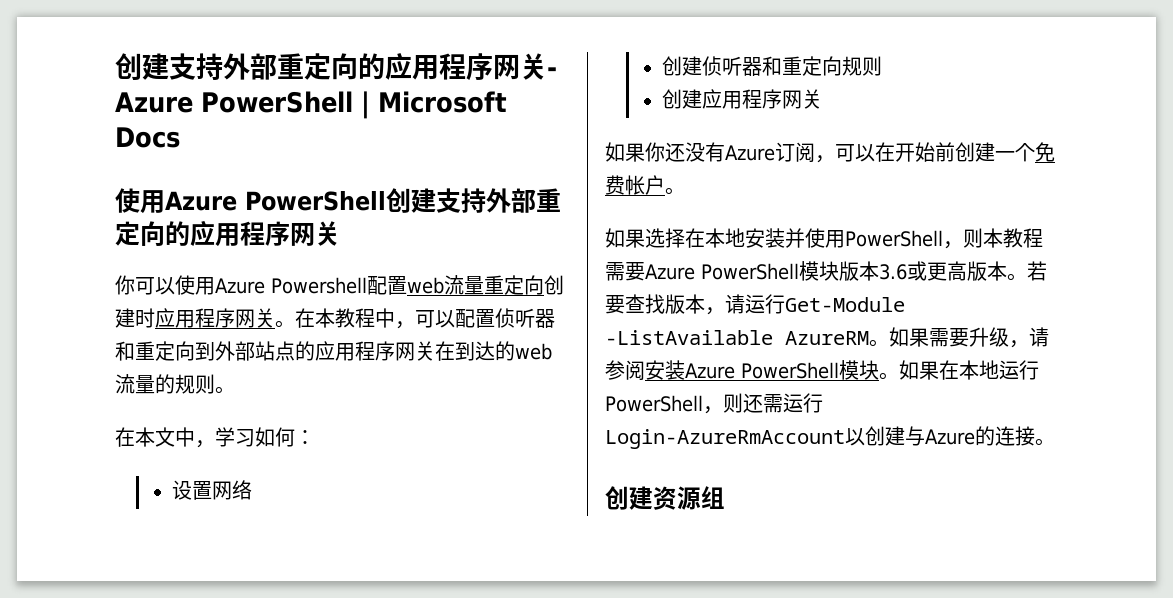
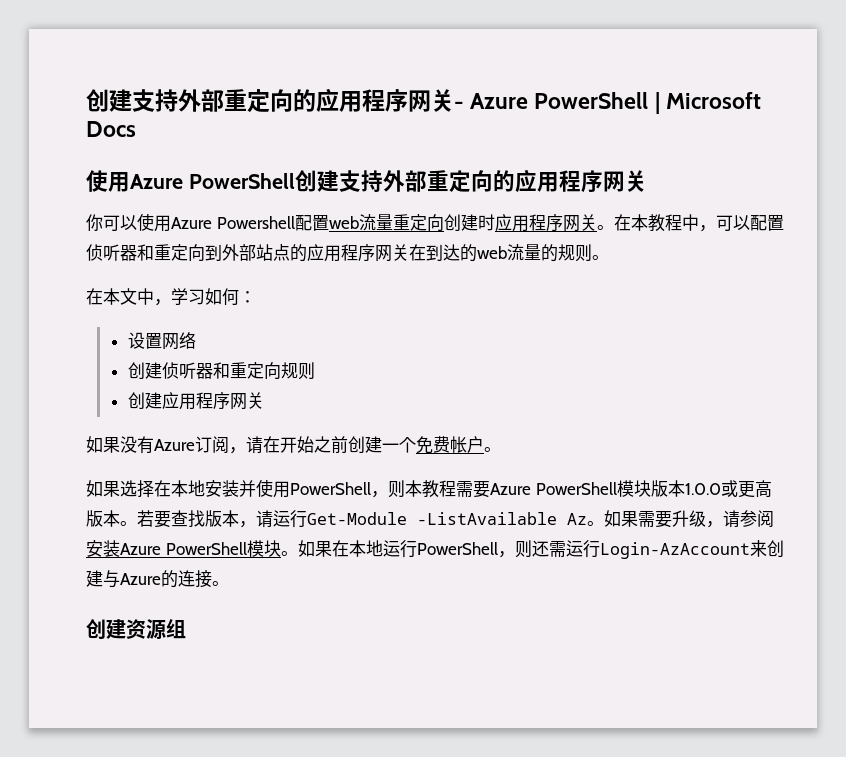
[645,142,685,162] 你还 -> (120, 445) none
[835,142,935,162] 可以在开始 -> [246,436,331,454] 请在开始之
[878,264,907,280] 3.6 -> [684,483,721,495] 1.0.0
[785,331,869,345] AzureRM -> [567,513,587,525] Az
[605,428,865,449] Login-AzureRmAccount以 -> [599,540,767,559] Login-AzAccount来

